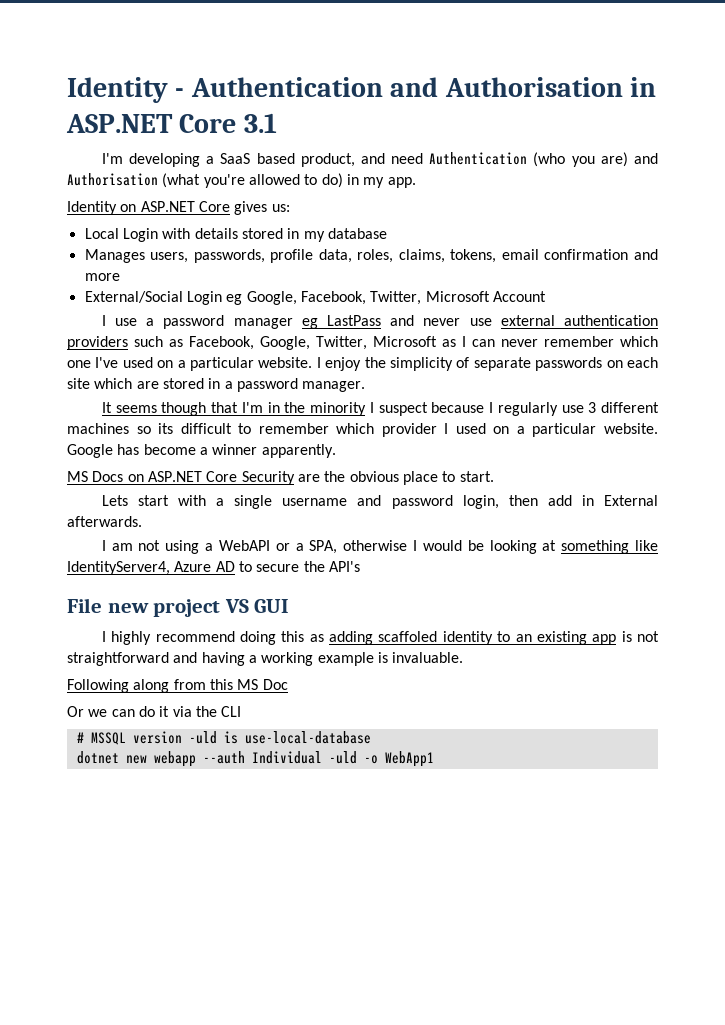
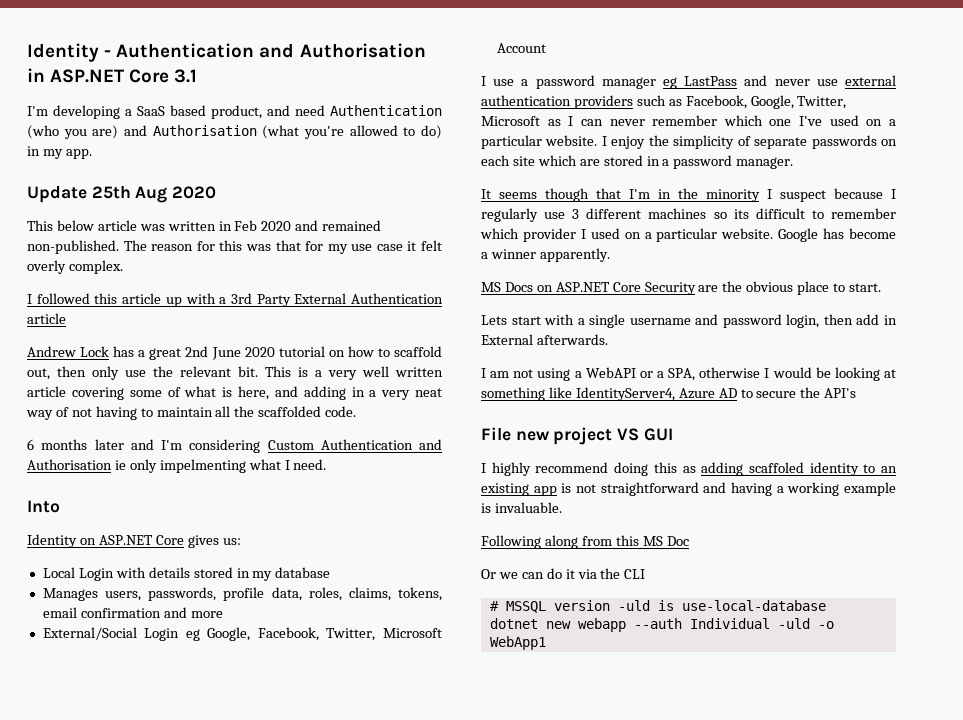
(416, 182) none -> [27,186,217,203] [27,220,382,231] [27,240,442,254] [27,260,123,274] [27,293,443,307] [27,313,66,324] [27,346,442,360] [27,366,443,380] [27,386,442,400] [26,406,357,420] [27,439,442,453] [27,459,327,473] [27,500,60,513] // Update 25th Aug 2020 // This below article was written in Feb 2020 and remained non-published. The reason for this was that for my use case it felt overly complex. // I followed this article up with a 3rd Party External Authentication article // Andrew Lock has a great 2nd June 2020 tutorial on how to scaffold out, then only use the relevant bit. This is a very well written article covering some of what is here, and adding in a very neat way of not having to maintain all the scaffolded code. // 6 months later and I'm considering Custom Authentication and Authorisation ie only impelmenting what I need. // Into

